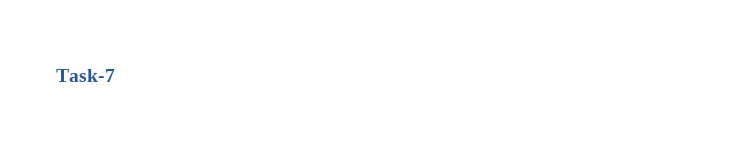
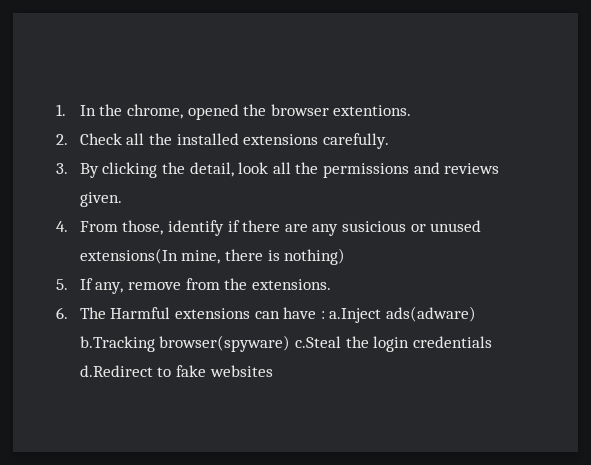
[56,69,115,82] Task-7 -> [56,104,412,120] [56,133,389,149] [56,162,500,178] [79,192,122,207] [56,220,482,236] [79,248,346,265] [56,278,331,294] [56,306,477,323] [79,335,492,352] [79,365,273,377] 1. In the chrome, opened the browser extentions. // 2. Check all the installed extensions carefully. // 3. By clicking the detail, look all the permissions and reviews given. // 4. From those, identify if there are any susicious or unused extensions(In mine, there is nothing) // 5. If any, remove from the extensions. // 6. The Harmful extensions can have : a.Inject ads(adware) b.Tracking browser(spyware) c.Steal the login credentials d.Redirect to fake websites

